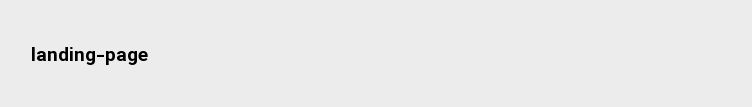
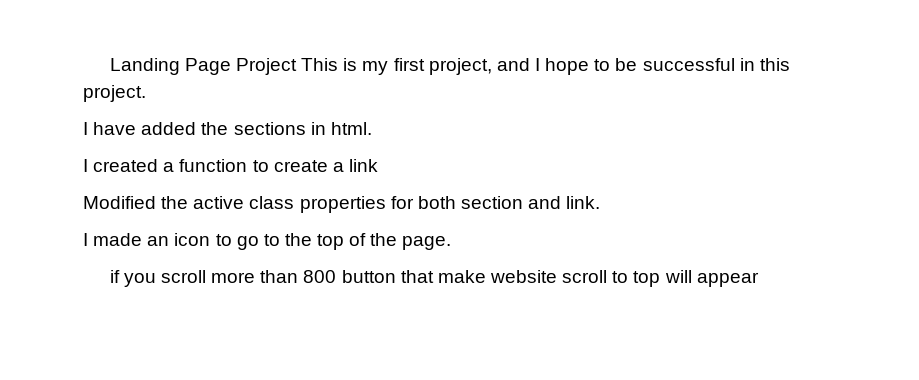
[31,47,148,65] landing-page -> [109,58,790,75] [83,85,146,102] [83,122,372,135] [83,159,378,172] [83,196,601,213] [83,233,452,250] [109,270,759,287] Landing Page Project This is my first project, and I hope to be successful in this project. // I have added the sections in html. // I created a function to create a link // Modified the active class properties for both section and link. // I made an icon to go to the top of the page. // if you scroll more than 800 button that make website scroll to top will appear

